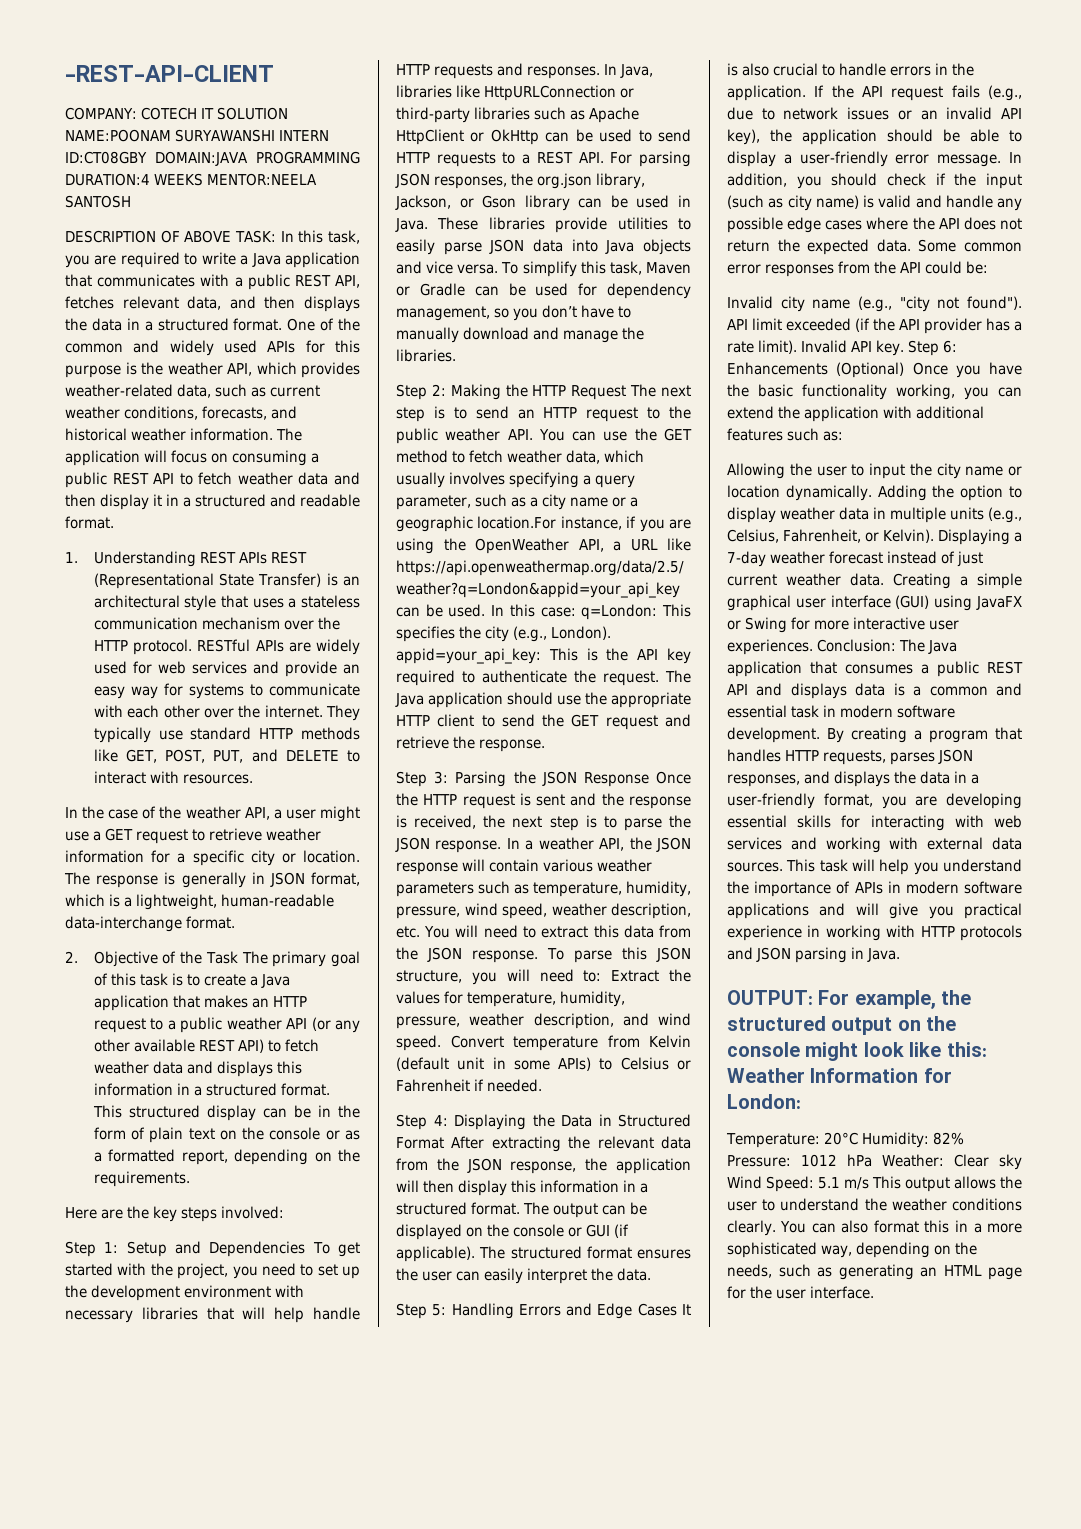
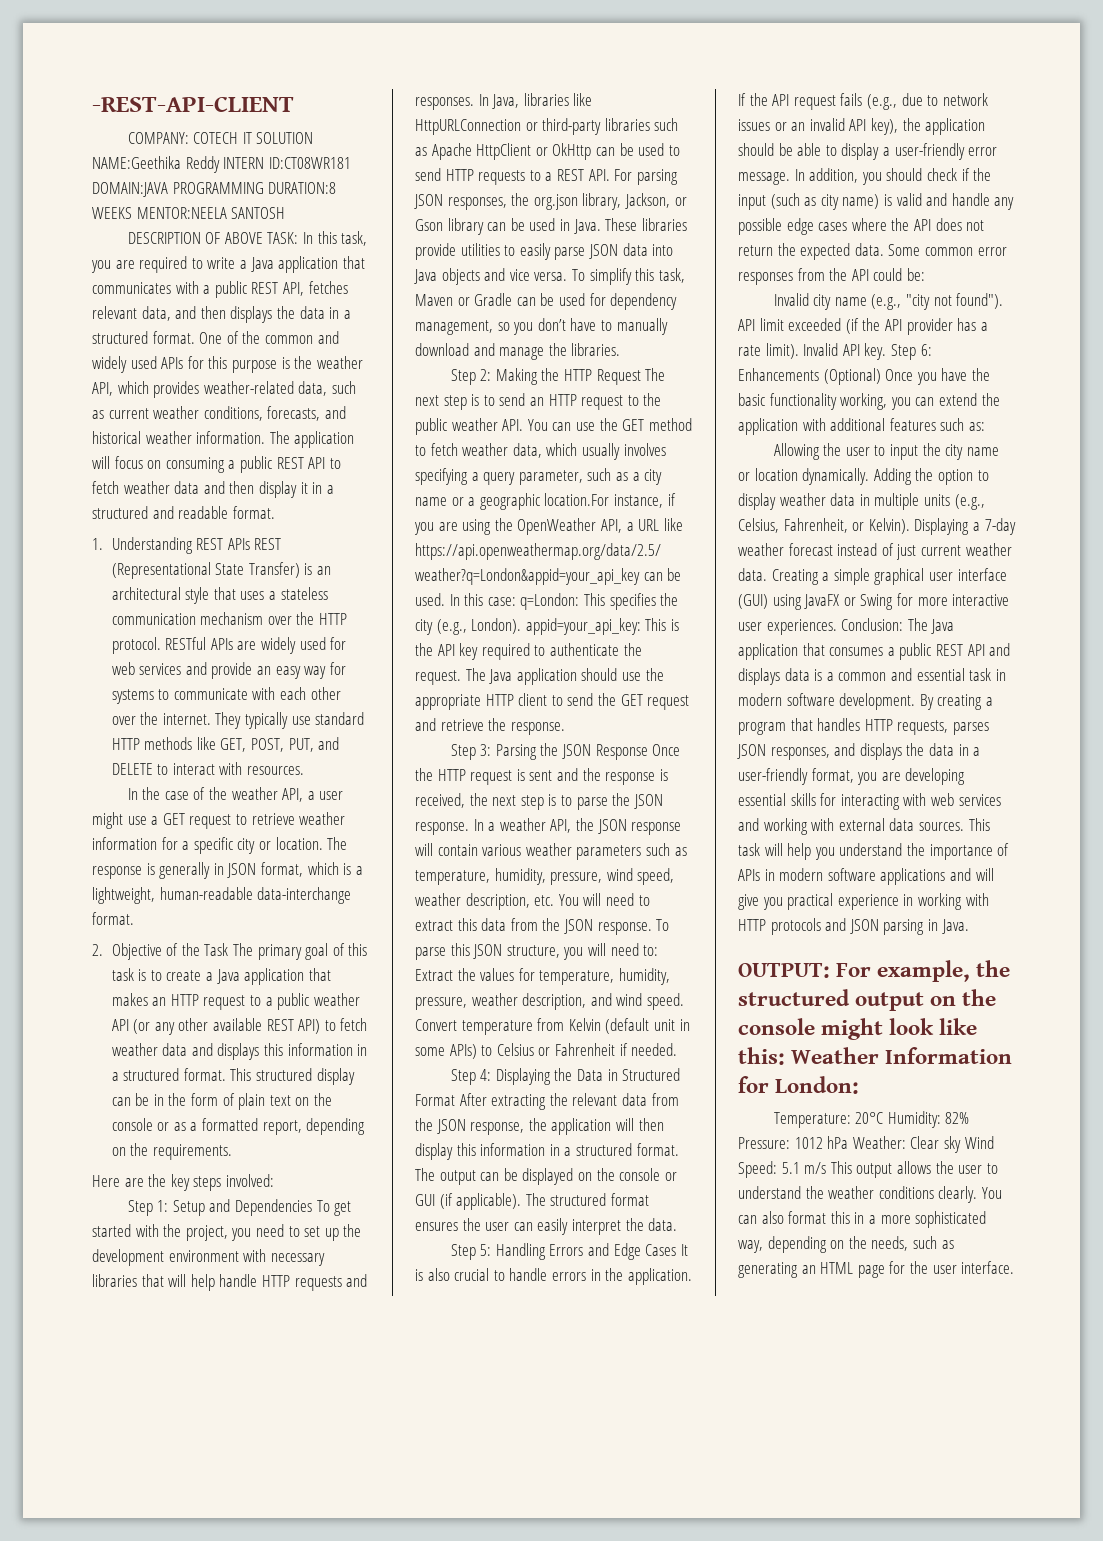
[65,129,329,142] [65,151,147,164] NAME:POONAM SURYAWANSHI INTERN ID:CT08GBY -> [92,156,351,173] NAME:Geethika Reddy INTERN ID:CT08WR181
[65,173,150,186] DURATION:4 -> [268,182,337,194] DURATION:8

